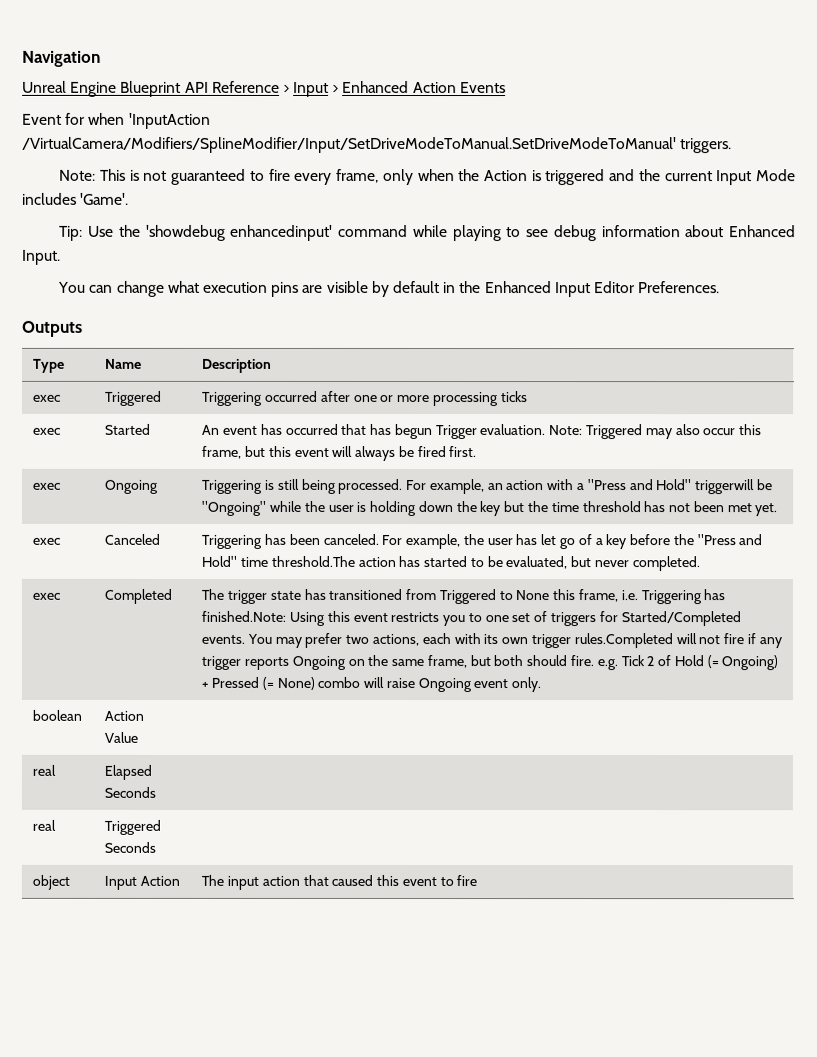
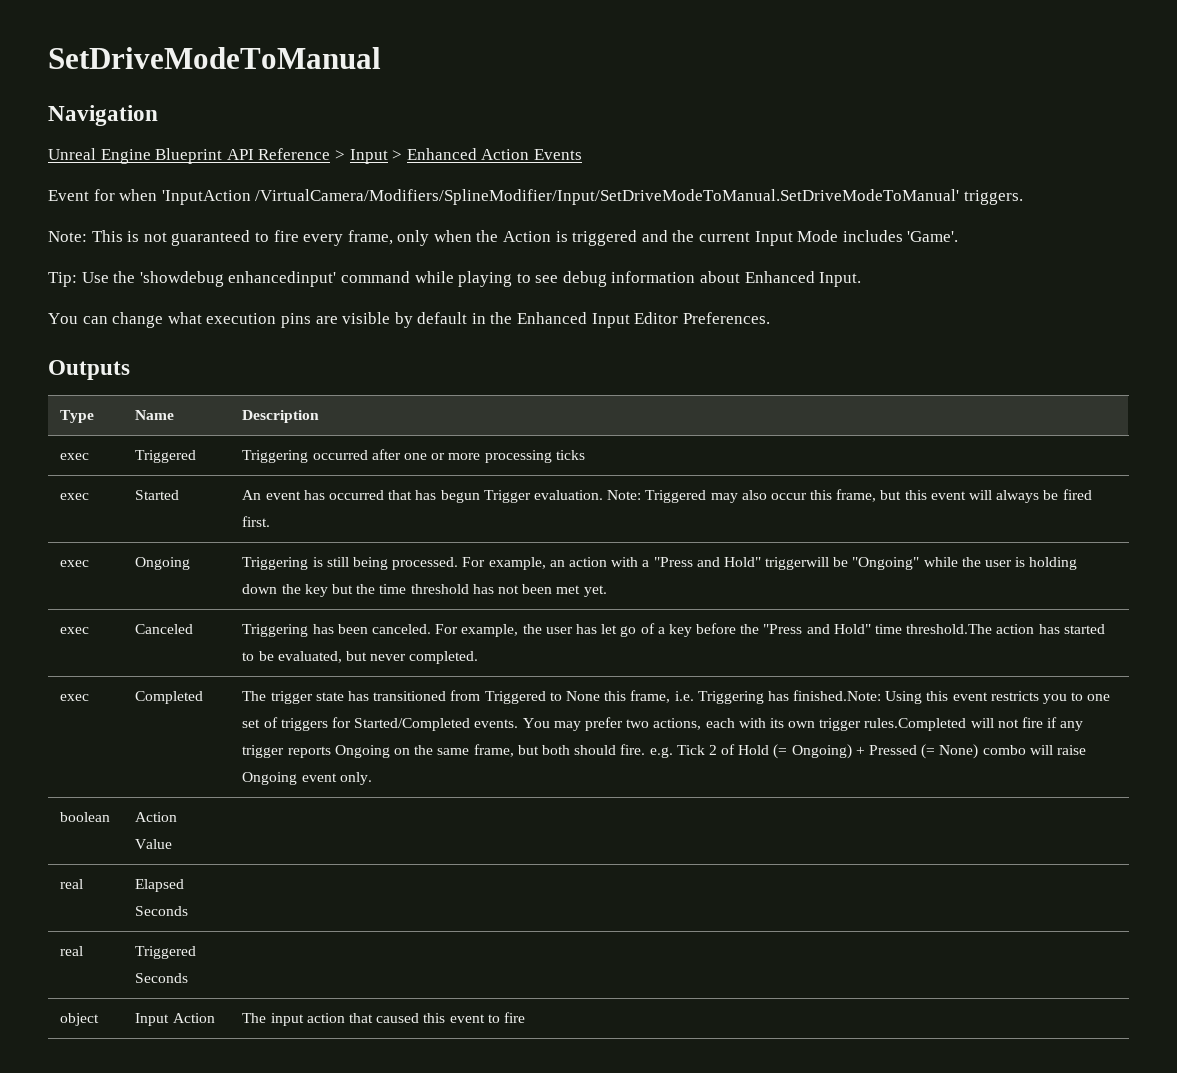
(22, 58) none -> [48,47,381,69] SetDriveModeToManual //

